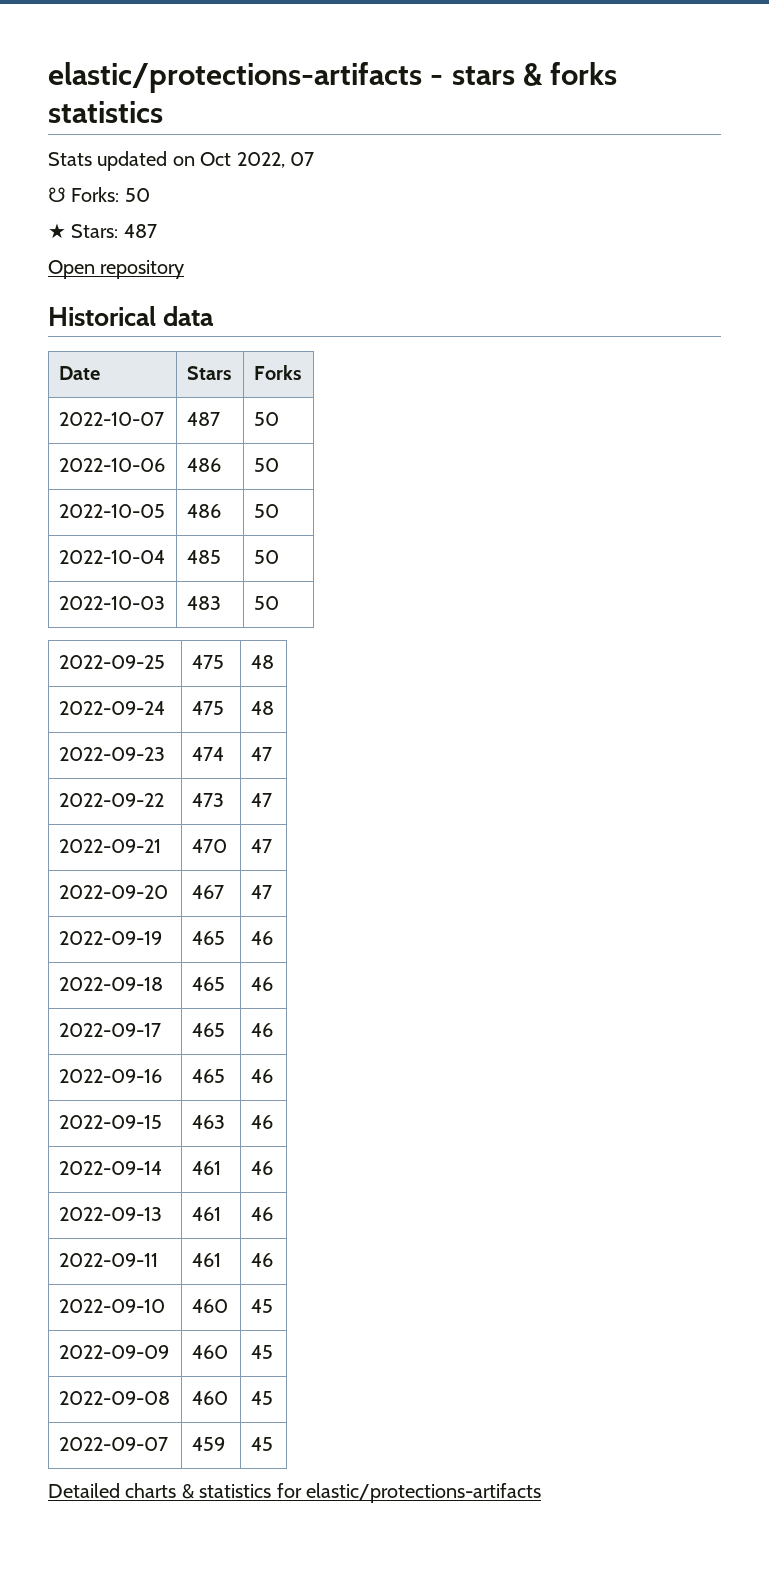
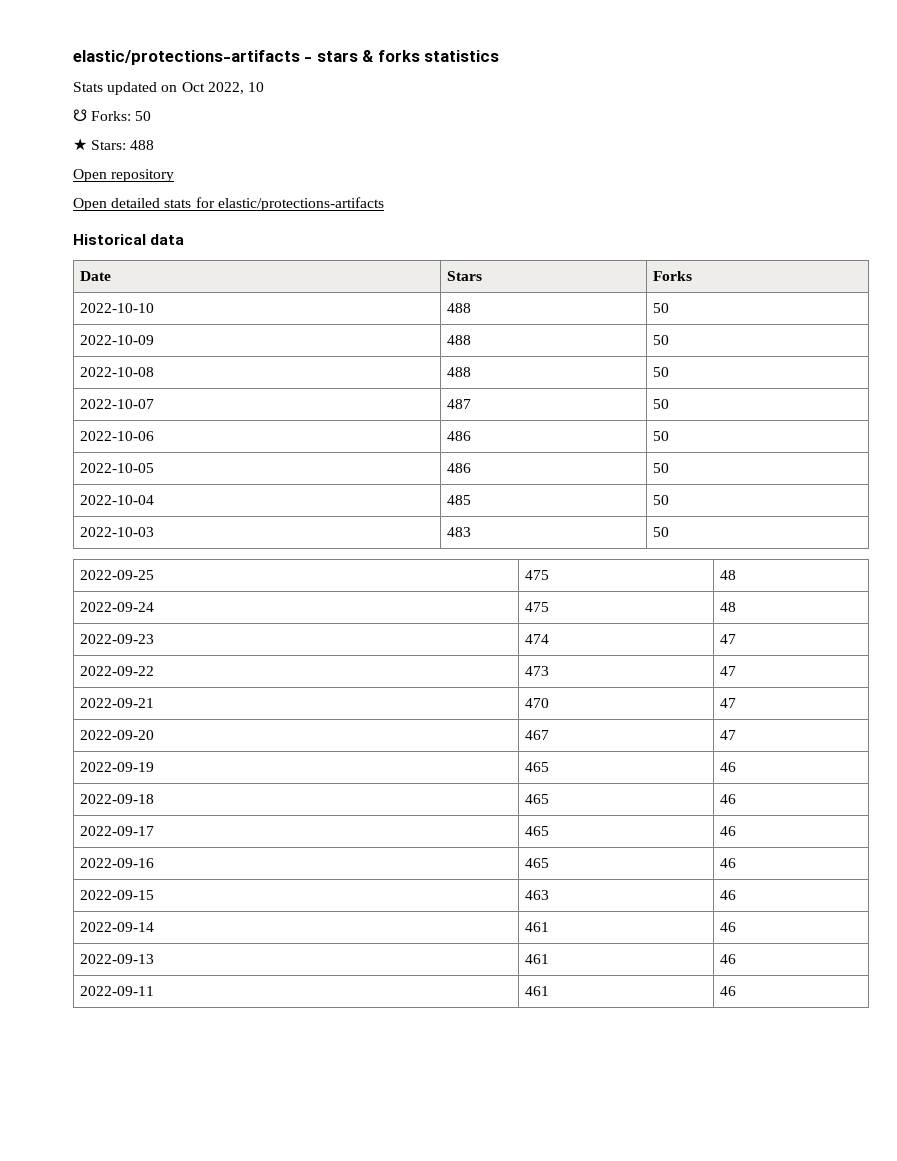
[290,152,314,166] 07 -> [247,82,264,92] 10
[123,224,157,238] 487 -> [130,140,155,150] 488
(185, 269) none -> [73,197,384,211] // Open detailed stats for elastic/protections-artifacts
(301, 372) none -> [79,303,154,313] [446,303,471,313] [652,303,669,313] [79,335,154,345] [446,335,471,345] [652,335,669,345] [79,367,154,377] [446,367,471,377] [652,367,669,377] // 2022-10-10 | 488 | 50 // 2022-10-09 | 488 | 50 // 2022-10-08 | 488 | 50
[58,1299,165,1313] [191,1299,228,1313] [250,1299,273,1313] [58,1345,169,1359] [191,1345,228,1359] [250,1345,273,1359] [58,1391,170,1405] [191,1391,228,1405] [250,1391,273,1405] [58,1437,168,1451] [191,1437,225,1451] [250,1437,273,1451] [48,1483,541,1503] // 2022-09-10 | 460 | 45 // 2022-09-09 | 460 | 45 // 2022-09-08 | 460 | 45 // 2022-09-07 | 459 | 45 // Detailed charts & statistics for elastic/protections-artifacts -> (736, 991) none

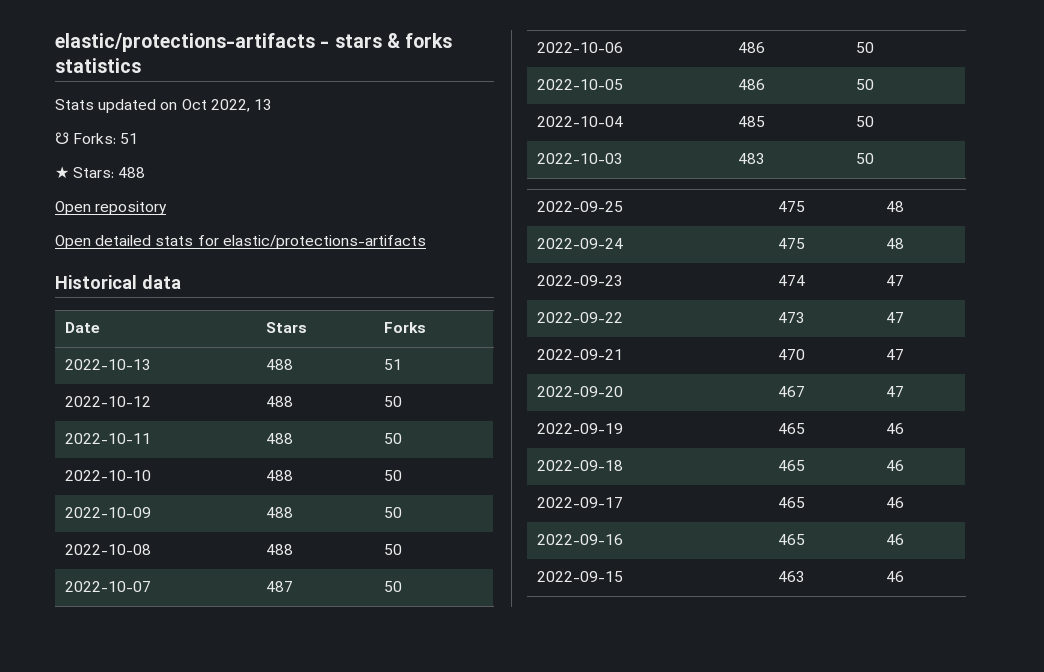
[247,82,264,92] 10 -> [253,99,272,110] 13
[135,111,152,121] 50 -> [120,133,139,144] 51
(692, 276) none -> [65,359,152,370] [266,359,294,370] [384,359,403,370] [65,396,152,407] [266,396,294,407] [384,396,403,407] [65,433,152,444] [266,433,294,444] [384,433,403,444] // 2022-10-13 | 488 | 51 // 2022-10-12 | 488 | 50 // 2022-10-11 | 488 | 50
[79,922,154,932] [524,922,549,932] [719,922,736,932] [79,954,154,964] [524,954,549,964] [719,954,736,964] [79,986,154,996] [524,986,549,996] [719,986,736,996] // 2022-09-14 | 461 | 46 // 2022-09-13 | 461 | 46 // 2022-09-11 | 461 | 46 -> (905, 576) none

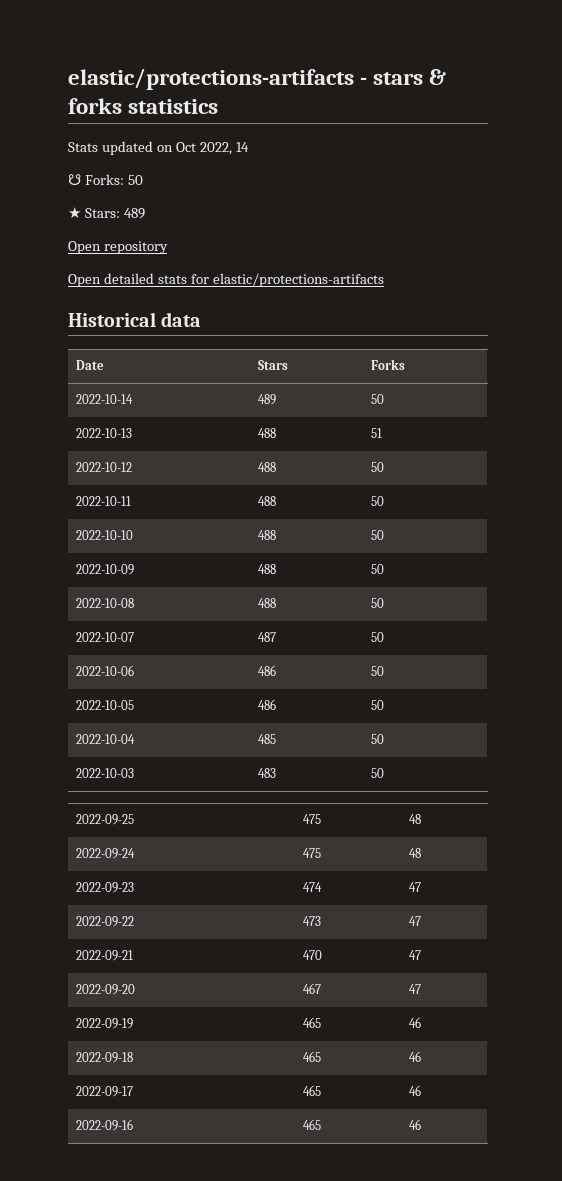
[253,99,272,110] 13 -> [235,142,249,152] 14
[120,133,139,144] 51 -> [127,175,143,185] 50
[118,167,146,178] 488 -> [123,208,145,219] 489
(427, 327) none -> [75,394,133,404] [257,394,276,405] [370,394,384,404] // 2022-10-14 | 489 | 50
[537,571,624,582] [778,571,806,582] [886,571,905,582] // 2022-09-15 | 463 | 46 -> (421, 1124) none

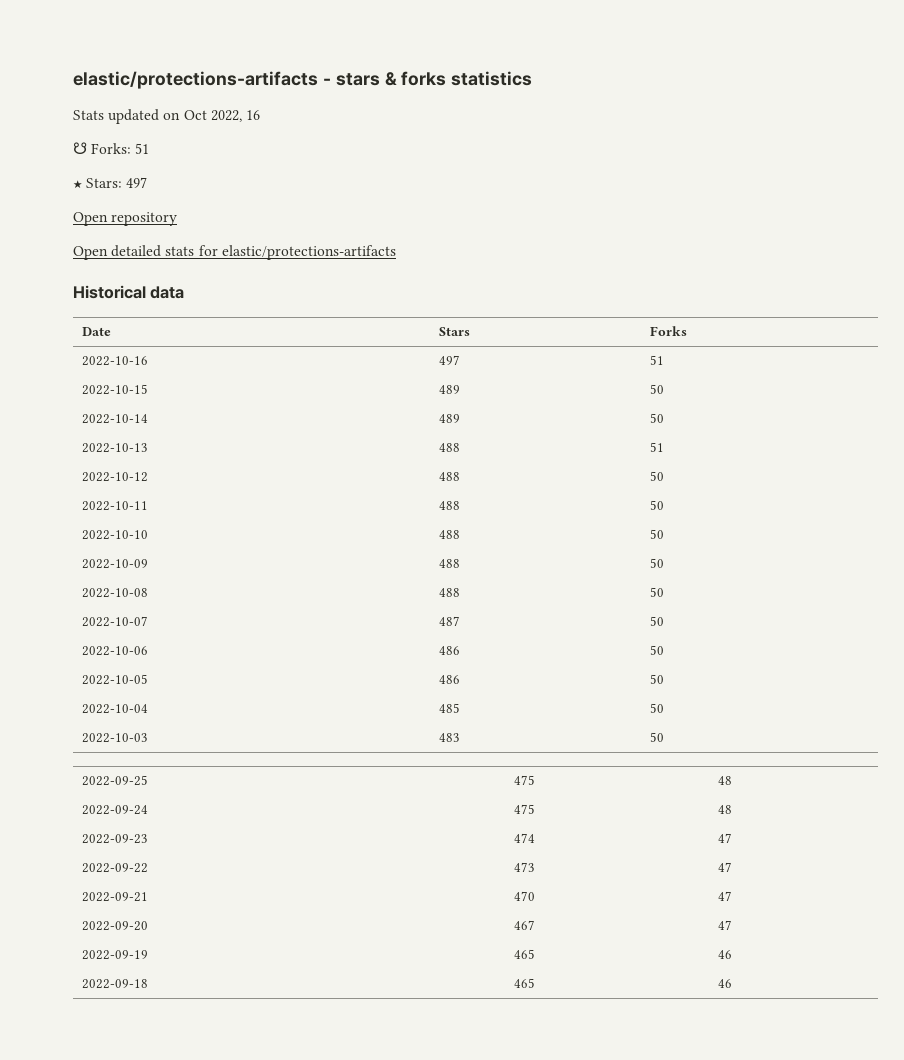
[235,142,249,152] 14 -> [245,110,260,120] 16
[127,175,143,185] 50 -> [135,143,150,154] 51
[123,208,145,219] 489 -> [126,177,148,188] 497
(405, 364) none -> [81,356,148,366] [438,355,460,365] [649,355,664,365] [81,384,148,395] [438,385,460,394] [649,384,664,394] // 2022-10-16 | 497 | 51 // 2022-10-15 | 489 | 50
[75,1086,133,1097] [302,1085,321,1096] [408,1085,421,1096] [75,1119,133,1131] [302,1119,321,1130] [408,1119,421,1130] // 2022-09-17 | 465 | 46 // 2022-09-16 | 465 | 46 -> (732, 983) none

